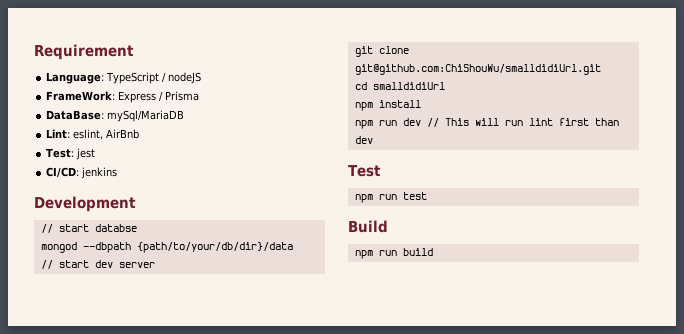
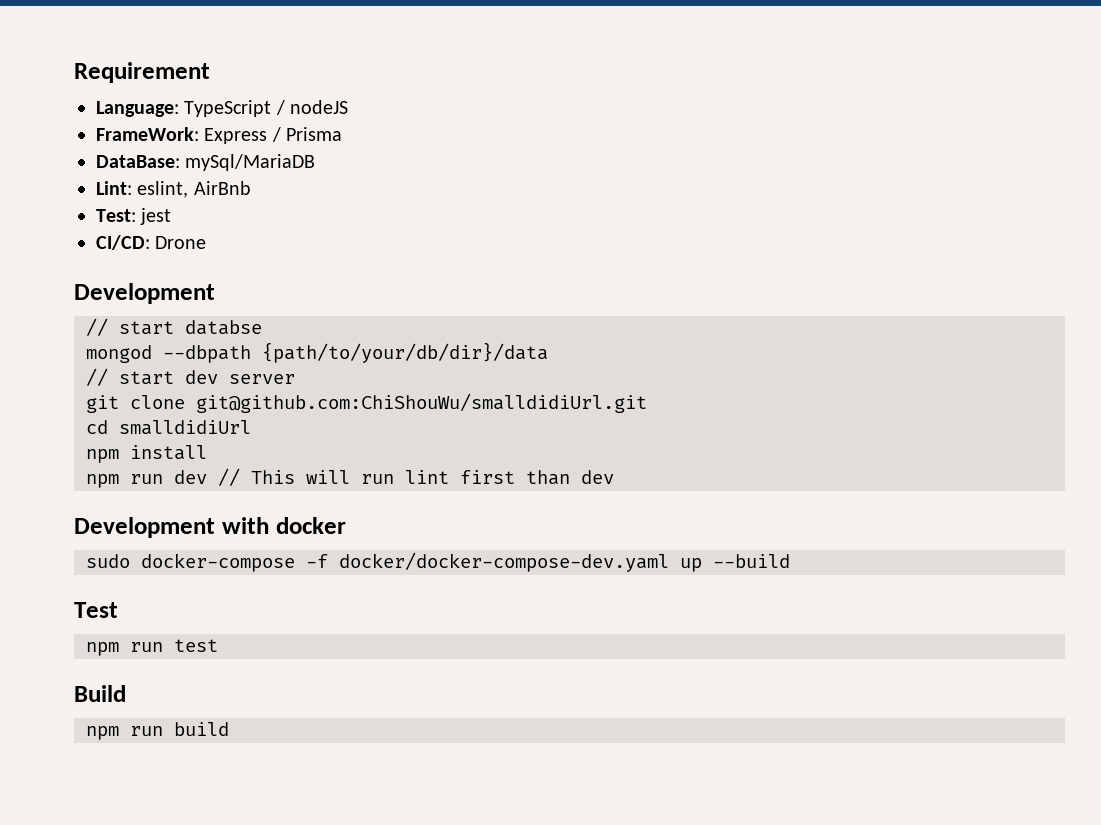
[81,167,118,179] jenkins -> [155,236,207,249] Drone
(373, 140) none -> [74,517,346,538] [86,552,790,572] // Development with docker // sudo docker-compose -f docker/docker-compose-dev.yaml up --build

